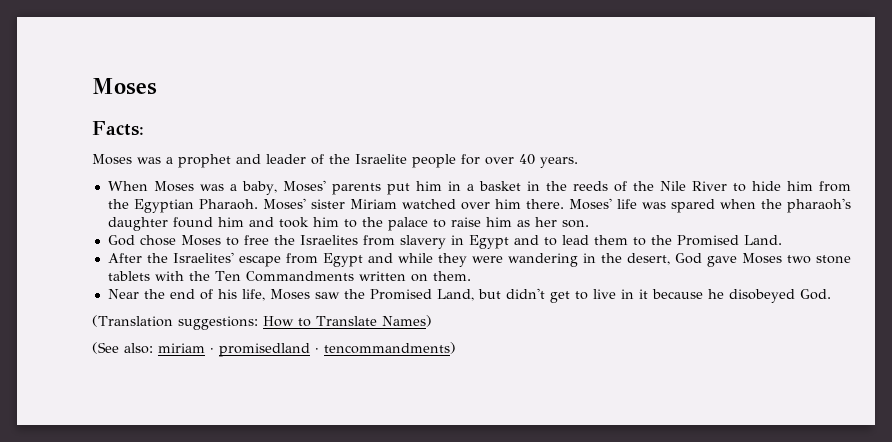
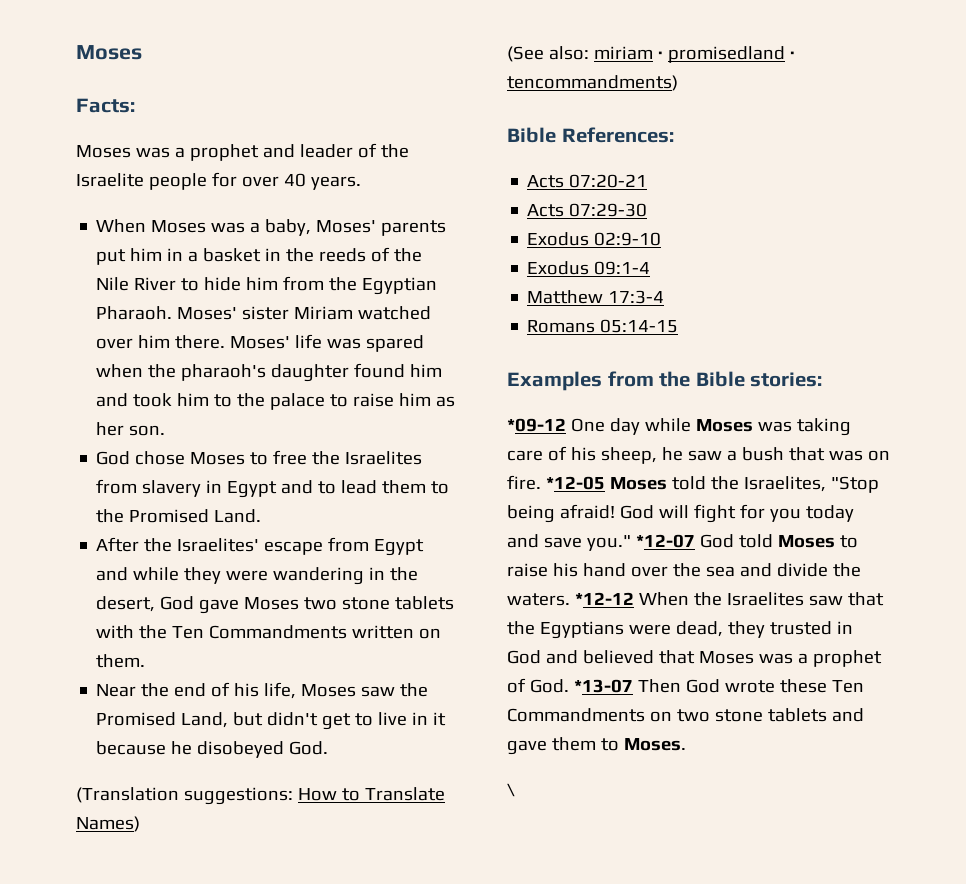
(456, 348) none -> [507,127,674,143] [527,174,648,188] [527,203,648,217] [527,232,662,246] [527,261,651,275] [527,290,665,304] [527,319,679,333] [507,371,823,391] [507,418,851,436] [507,446,890,464] [507,475,879,493] [507,504,854,523] [507,534,858,551] [507,563,861,577] [507,592,884,606] [507,621,853,639] [507,650,882,667] [507,678,864,693] [507,708,864,722] [507,737,686,755] [507,783,515,797] // Bible References: // Acts 07:20-21 // Acts 07:29-30 // Exodus 02:9-10 // Exodus 09:1-4 // Matthew 17:3-4 // Romans 05:14-15 // Examples from the Bible stories: // *09-12 One day while Moses was taking care of his sheep, he saw a bush that was on fire. *12-05 Moses told the Israelites, "Stop being afraid! God will fight for you today and save you." *12-07 God told Moses to raise his hand over the sea and divide the waters. *12-12 When the Israelites saw that the Egyptians were dead, they trusted in God and believed that Moses was a prophet of God. *13-07 Then God wrote these Ten Commandments on two stone tablets and gave them to Moses. // \

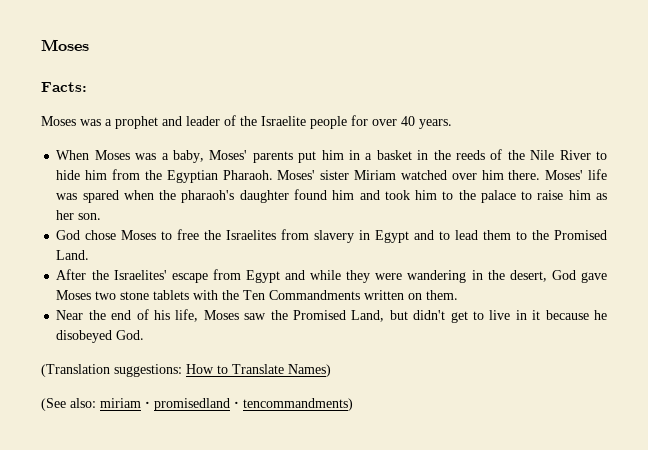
[507,127,674,143] [527,174,648,188] [527,203,648,217] [527,232,662,246] [527,261,651,275] [527,290,665,304] [527,319,679,333] [507,371,823,391] [507,418,851,436] [507,446,890,464] [507,475,879,493] [507,504,854,523] [507,534,858,551] [507,563,861,577] [507,592,884,606] [507,621,853,639] [507,650,882,667] [507,678,864,693] [507,708,864,722] [507,737,686,755] [507,783,515,797] // Bible References: // Acts 07:20-21 // Acts 07:29-30 // Exodus 02:9-10 // Exodus 09:1-4 // Matthew 17:3-4 // Romans 05:14-15 // Examples from the Bible stories: // *09-12 One day while Moses was taking care of his sheep, he saw a bush that was on fire. *12-05 Moses told the Israelites, "Stop being afraid! God will fight for you today and save you." *12-07 God told Moses to raise his hand over the sea and divide the waters. *12-12 When the Israelites saw that the Egyptians were dead, they trusted in God and believed that Moses was a prophet of God. *13-07 Then God wrote these Ten Commandments on two stone tablets and gave them to Moses. // \ -> (353, 404) none

